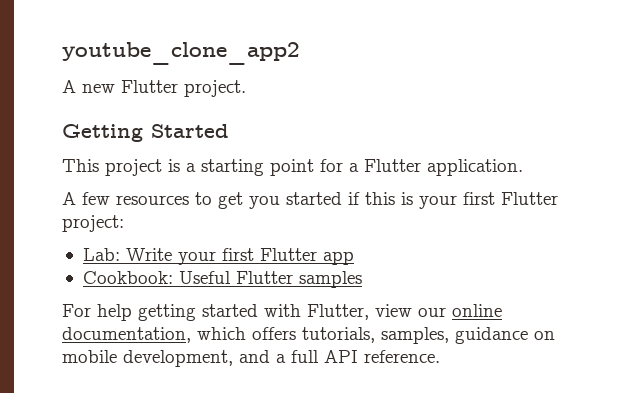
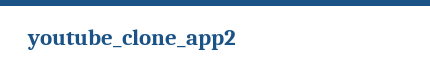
[62,80,246,97] [62,124,229,142] [62,159,523,176] [62,192,558,209] [62,215,124,232] [82,248,354,265] [82,271,362,288] [62,304,502,321] [62,327,555,344] [62,350,440,367] // A new Flutter project. // Getting Started // This project is a starting point for a Flutter application. // A few resources to get you started if this is your first Flutter project: // Lab: Write your first Flutter app // Cookbook: Useful Flutter samples // For help getting started with Flutter, view our online documentation, which offers tutorials, samples, guidance on mobile development, and a full API reference. -> (236, 39) none

